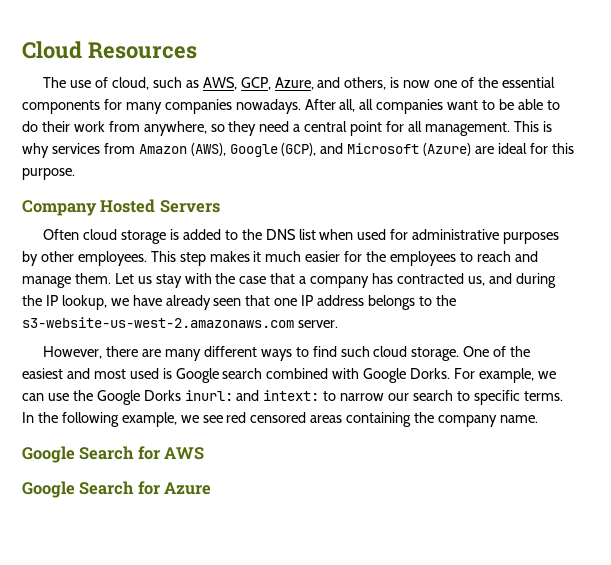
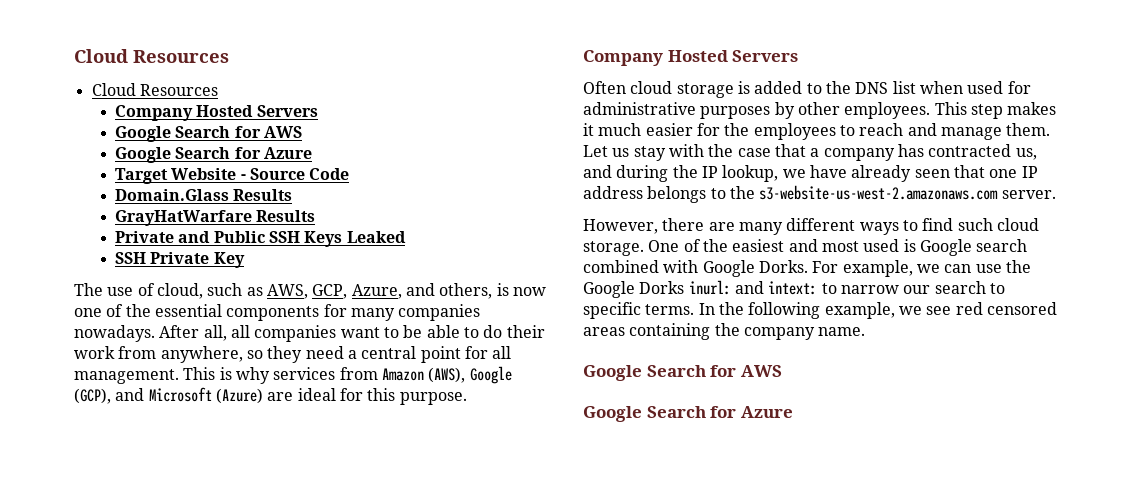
[22,41,197,59] Cloud Resources -> [74,49,229,63] [91,83,218,96] [115,105,318,121] [115,126,303,142] [115,147,313,163] [115,168,350,184] [115,189,293,201] [115,210,316,226] [115,231,406,247] [115,252,245,268] Cloud Resources // Cloud Resources // Company Hosted Servers // Google Search for AWS // Google Search for Azure // Target Website - Source Code // Domain.Glass Results // GrayHatWarfare Results // Private and Public SSH Keys Leaked // SSH Private Key

